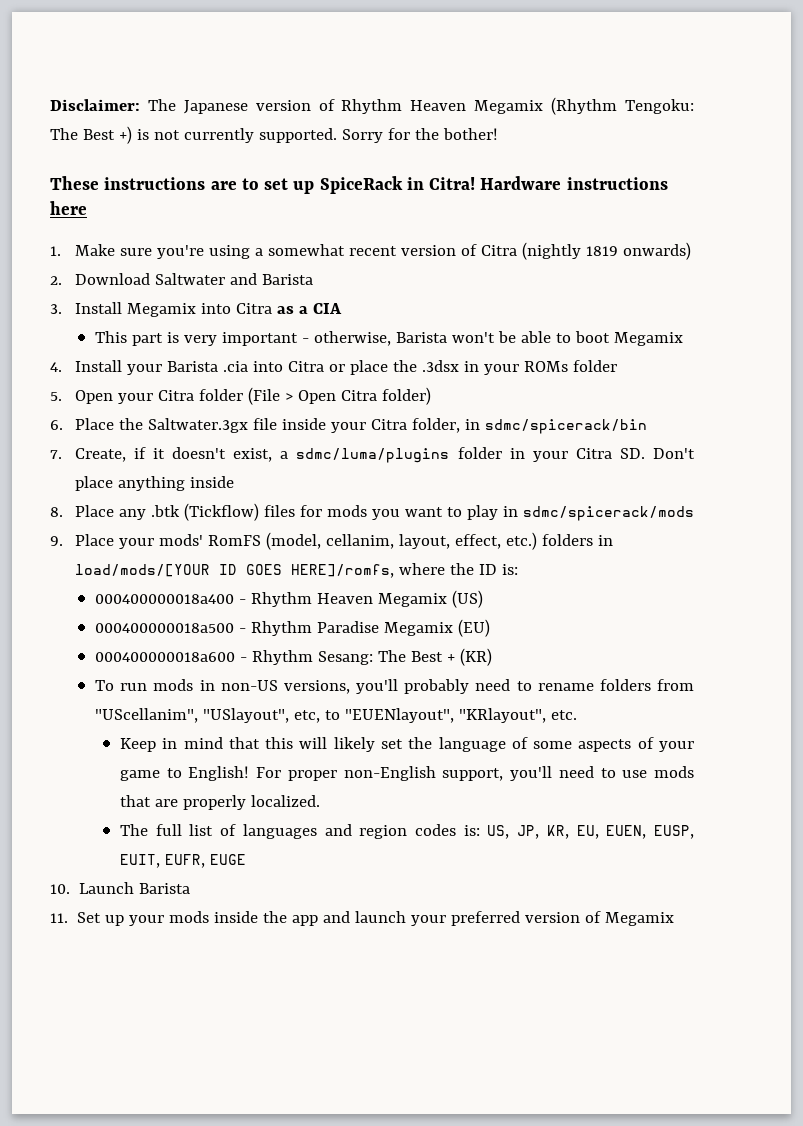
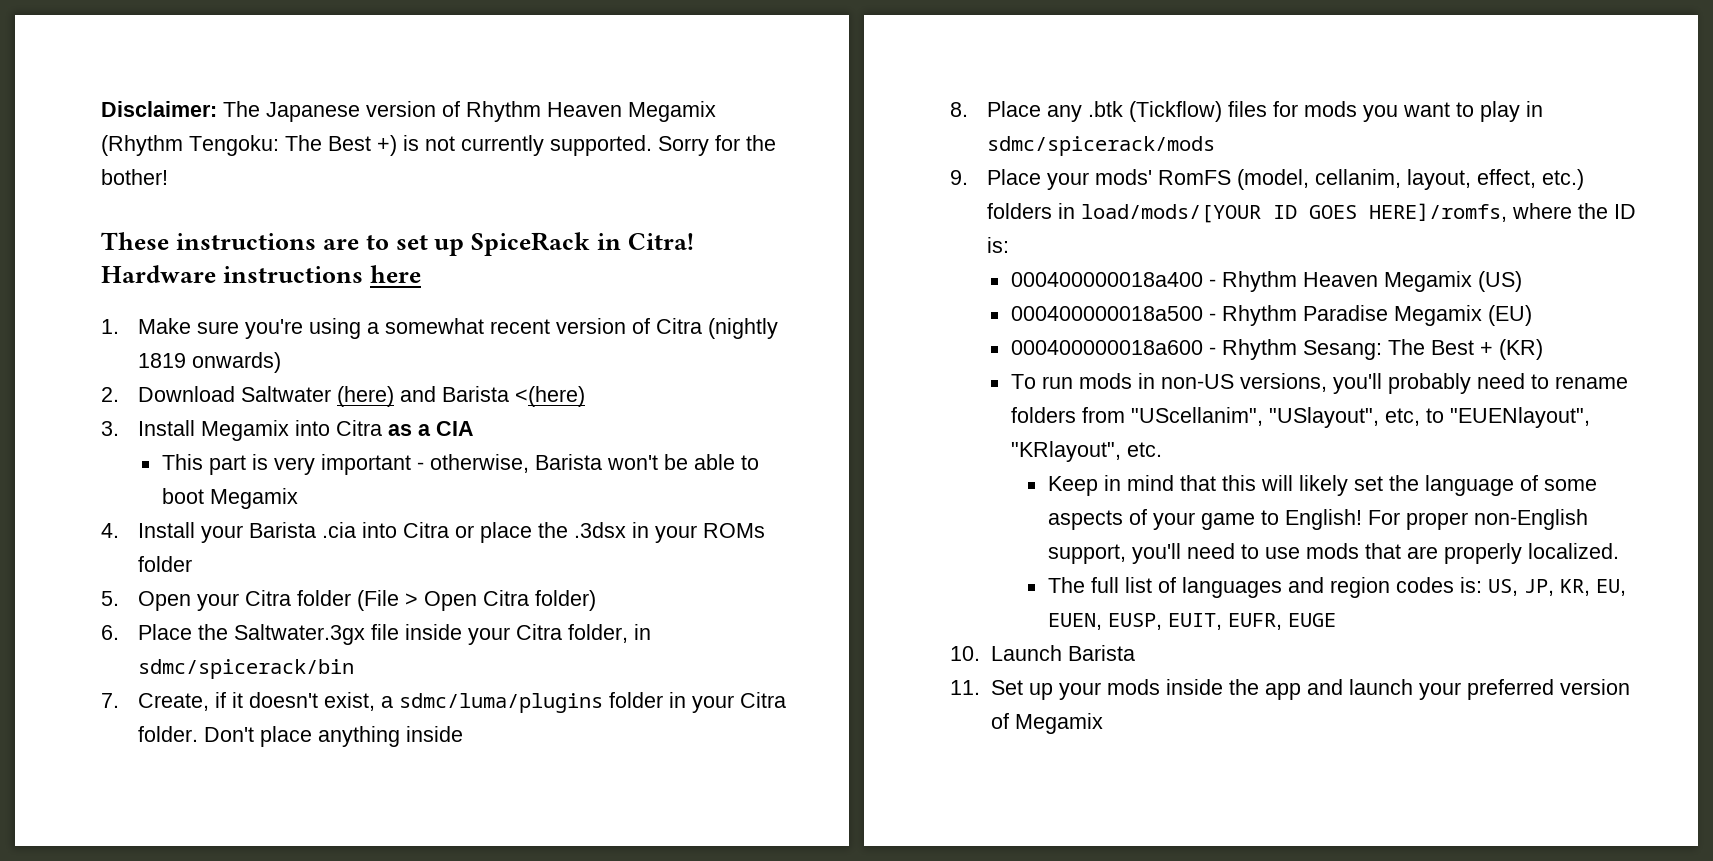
(225, 279) none -> [336,386,394,407] (here)
(313, 279) none -> [514,386,585,407] <(here)
[619,448,645,459] SD. -> [137,726,198,742] folder.

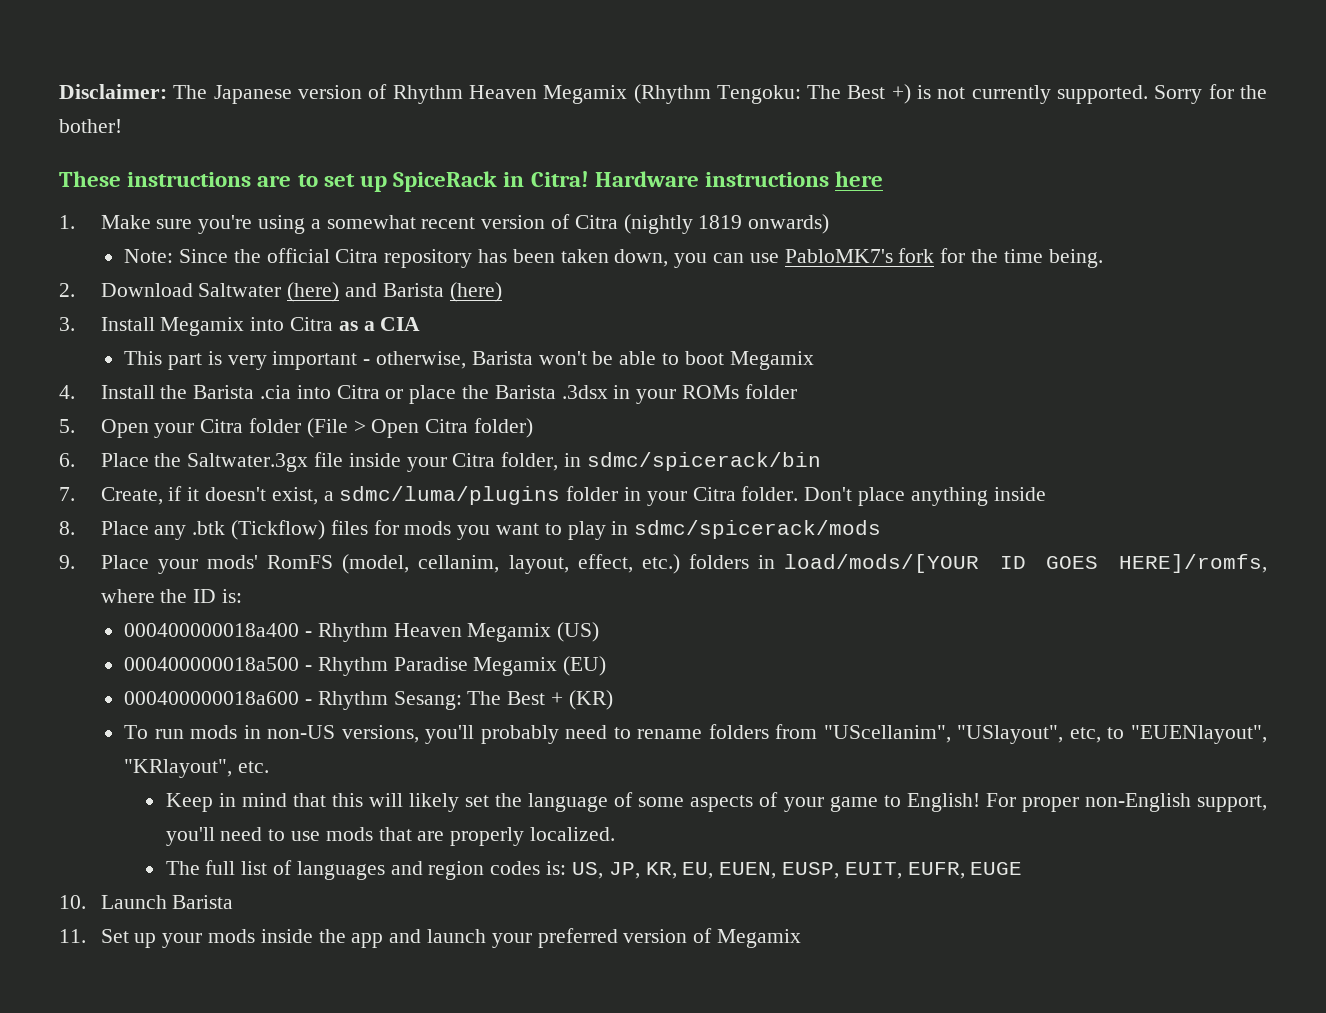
(281, 362) none -> [124,248,1103,268] // Note: Since the official Citra repository has been taken down, you can use PabloMK7's fork for the time being.
[514,386,585,407] <(here) -> [449,282,502,302] (here)
[200,525,243,543] your -> [160,385,188,399] the
(568, 530) none -> [494,385,556,399] Barista

